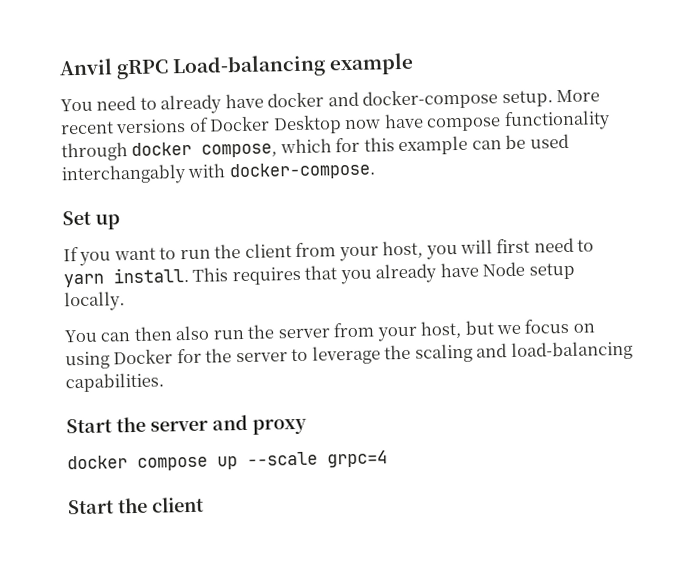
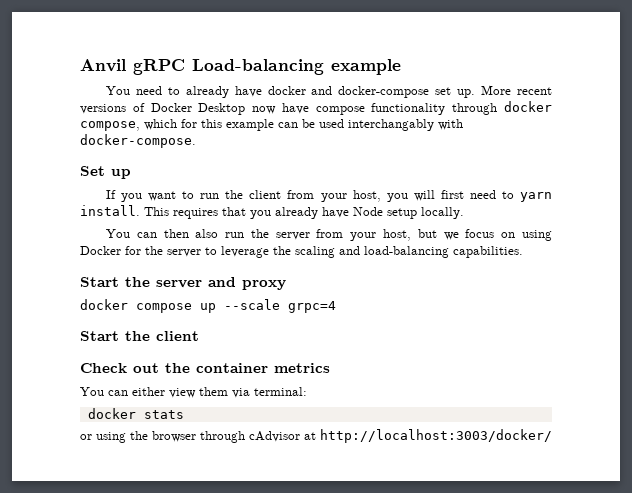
[501,90,553,108] setup. -> [435,87,476,98] set up.
(204, 504) none -> [80,363,330,373] [80,387,307,398] [87,408,184,419] [80,429,552,443] // Check out the container metrics // You can either view them via terminal: // docker stats // or using the browser through cAdvisor at http://localhost:3003/docker/

